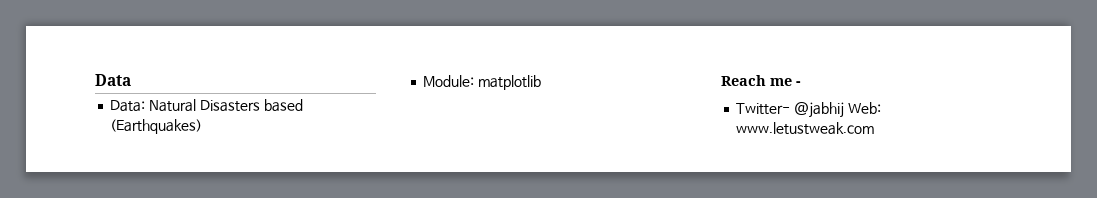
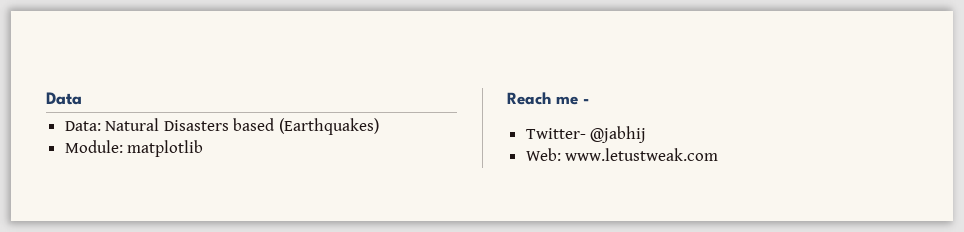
(845, 110) none -> (647, 134) //

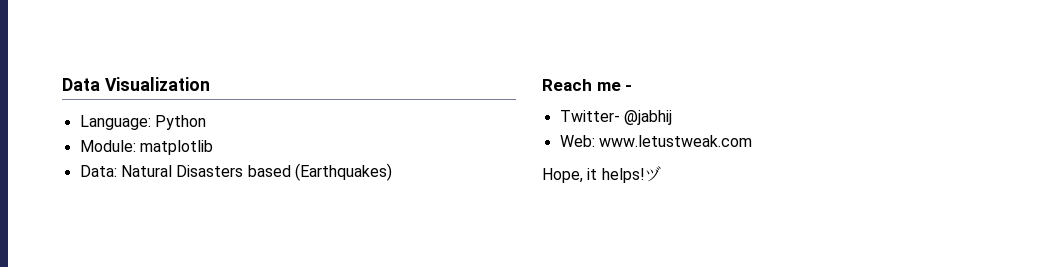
(82, 98) none -> [104,77,210,91] [79,115,206,130] [79,140,213,155] Visualization // Language: Python // Module: matplotlib
[64,140,204,157] // Module: matplotlib -> (392, 172) none
(719, 154) none -> [542,166,661,183] // Hope, it helps!ヅ

